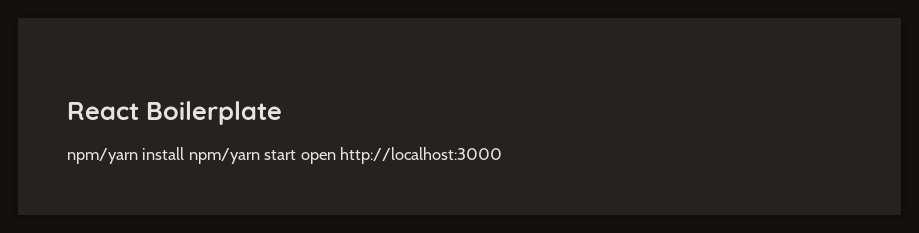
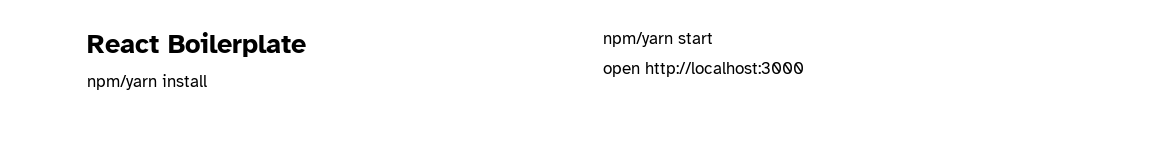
(185, 153) none -> (207, 80) //
(297, 155) none -> (713, 38) //

